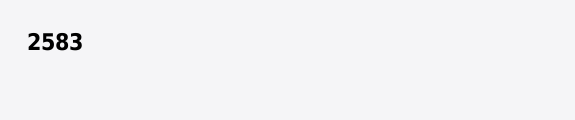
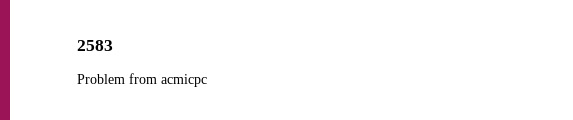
(83, 41) none -> [77,73,207,87] // Problem from acmicpc

